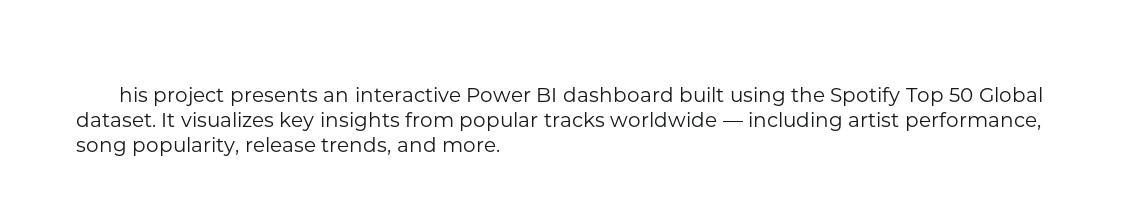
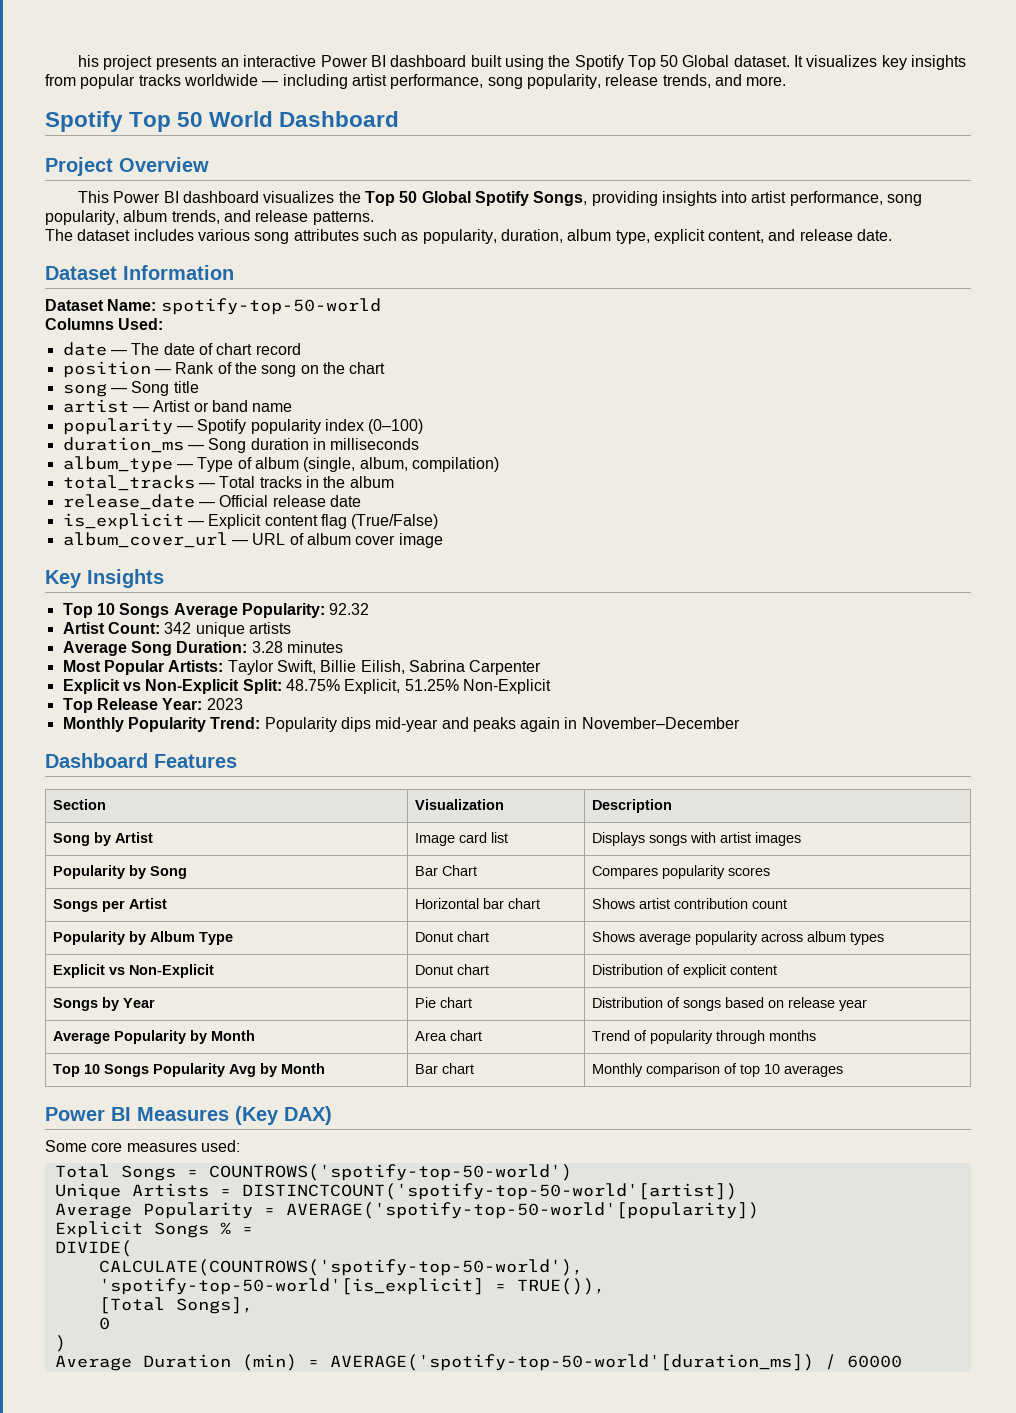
(500, 146) none -> [45,111,400,132] [45,157,209,176] [77,191,923,206] [45,210,374,225] [45,229,893,244] [45,265,234,280] [45,298,381,315] [45,318,164,330] [62,342,301,356] [62,361,386,378] [62,381,199,397] [62,399,293,413] [62,418,424,435] [62,437,420,453] [62,456,499,473] [62,475,394,491] [62,494,361,510] [62,513,439,530] [62,532,443,548] [45,569,164,588] [62,603,370,618] [62,622,291,637] [62,641,343,656] [62,660,542,675] [62,679,551,694] [62,698,243,713] [62,717,740,732] [45,753,237,768] [53,799,107,810] [415,799,505,810] [592,799,673,813] [53,832,154,846] [415,832,509,846] [592,832,802,846] [53,865,188,879] [415,865,478,876] [592,865,771,879] [53,898,168,912] [415,898,541,909] [592,898,788,909] [53,931,234,945] [415,931,490,942] [592,931,885,945] [53,964,215,978] [415,964,490,975] [592,964,778,978] [53,997,156,1011] [415,997,473,1008] [592,997,868,1011] [53,1030,256,1044] [415,1030,483,1041] [592,1030,817,1044] [53,1063,326,1077] [415,1063,475,1074] [592,1063,844,1077] [45,1106,332,1125] [45,1140,240,1152] [54,1164,572,1181] [54,1183,737,1200] [54,1202,759,1219] [54,1221,253,1238] [54,1240,132,1257] [98,1259,583,1276] [98,1278,605,1295] [98,1297,253,1314] [98,1317,110,1330] [54,1335,66,1352] [54,1354,902,1371] // Spotify Top 50 World Dashboard // Project Overview // This Power BI dashboard visualizes the Top 50 Global Spotify Songs, providing insights into artist performance, song popularity, album trends, and release patterns. // The dataset includes various song attributes such as popularity, duration, album type, explicit content, and release date. // Dataset Information // Dataset Name: spotify-top-50-world // Columns Used: // date — The date of chart record // position — Rank of the song on the chart // song — Song title // artist — Artist or band name // popularity — Spotify popularity index (0–100) // duration_ms — Song duration in milliseconds // album_type — Type of album (single, album, compilation) // total_tracks — Total tracks in the album // release_date — Official release date // is_explicit — Explicit content flag (True/False) // album_cover_url — URL of album cover image // Key Insights // Top 10 Songs Average Popularity: 92.32 // Artist Count: 342 unique artists // Average Song Duration: 3.28 minutes // Most Popular Artists: Taylor Swift, Billie Eilish, Sabrina Carpenter // Explicit vs Non-Explicit Split: 48.75% Explicit, 51.25% Non-Explicit // Top Release Year: 2023 // Monthly Popularity Trend: Popularity dips mid-year and peaks again in November–December // Dashboard Features // Section | Visualization | Description // Song by Artist | Image card list | Displays songs with artist images // Popularity by Song | Bar Chart | Compares popularity scores // Songs per Artist | Horizontal bar chart | Shows artist contribution count // Popularity by Album Type | Donut chart | Shows average popularity across album types // Explicit vs Non-Explicit | Donut chart | Distribution of explicit content // Songs by Year | Pie chart | Distribution of songs based on release year // Average Popularity by Month | Area chart | Trend of popularity through months // Top 10 Songs Popularity Avg by Month | Bar chart | Monthly comparison of top 10 averages // Power BI Measures (Key DAX) // Some core measures used: // Total Songs = COUNTROWS('spotify-top-50-world') // Unique Artists = DISTINCTCOUNT('spotify-top-50-world'[artist]) // Average Popularity = AVERAGE('spotify-top-50-world'[popularity]) // Explicit Songs % = // DIVIDE( // CALCULATE(COUNTROWS('spotify-top-50-world'), 'spotify-top-50-world'[is_explicit] = TRUE()), // [Total Songs], // 0 // ) // Average Duration (min) = AVERAGE('spotify-top-50-world'[duration_ms]) / 60000

